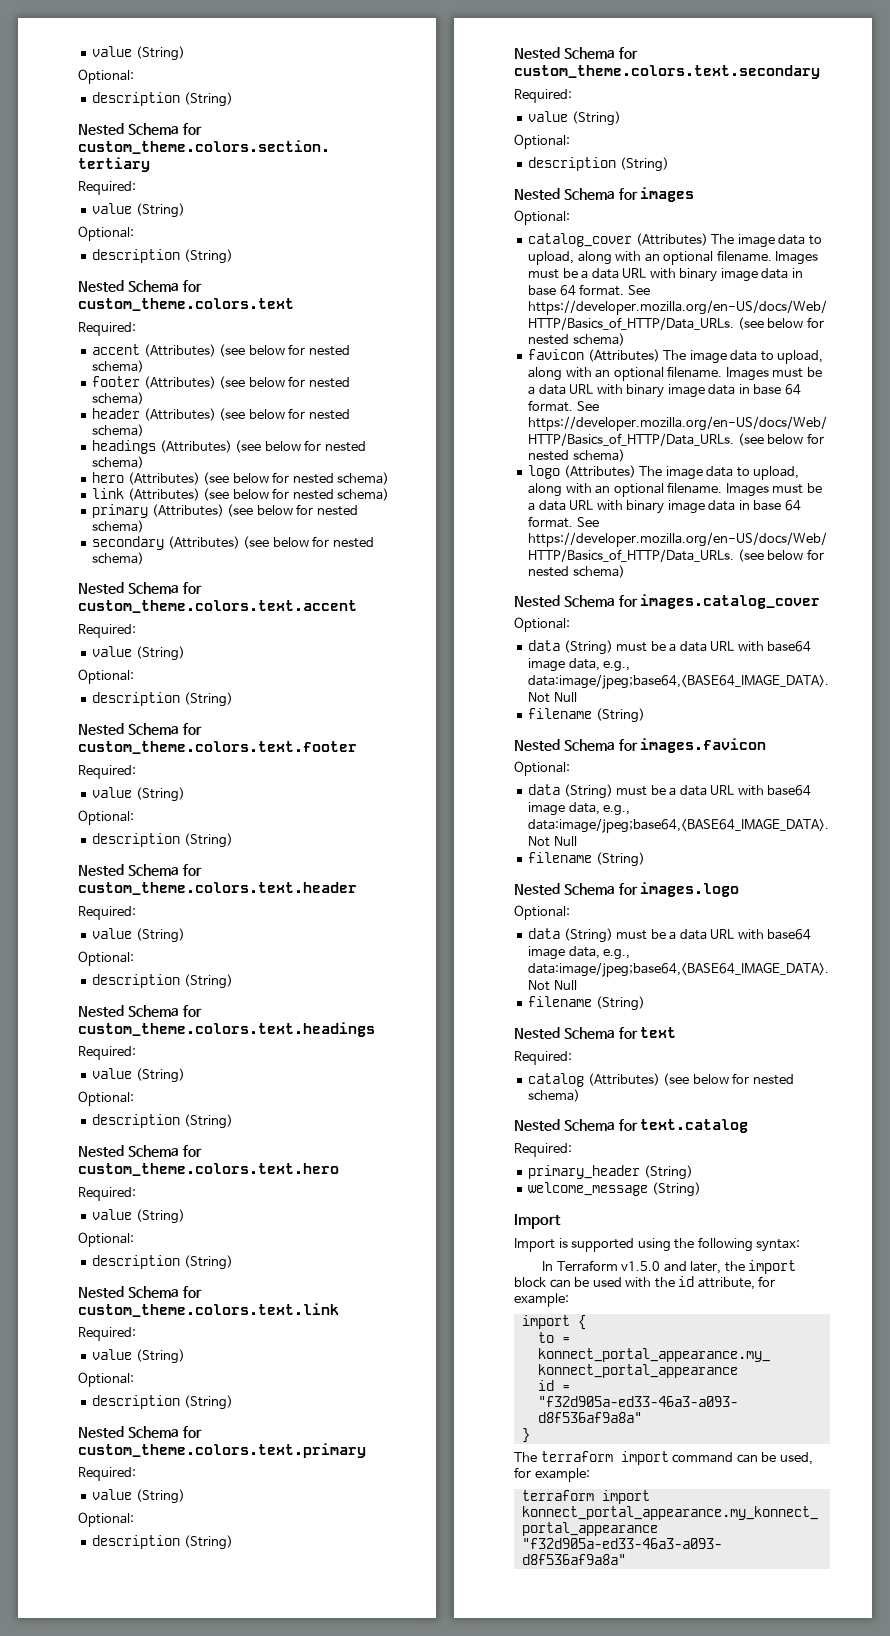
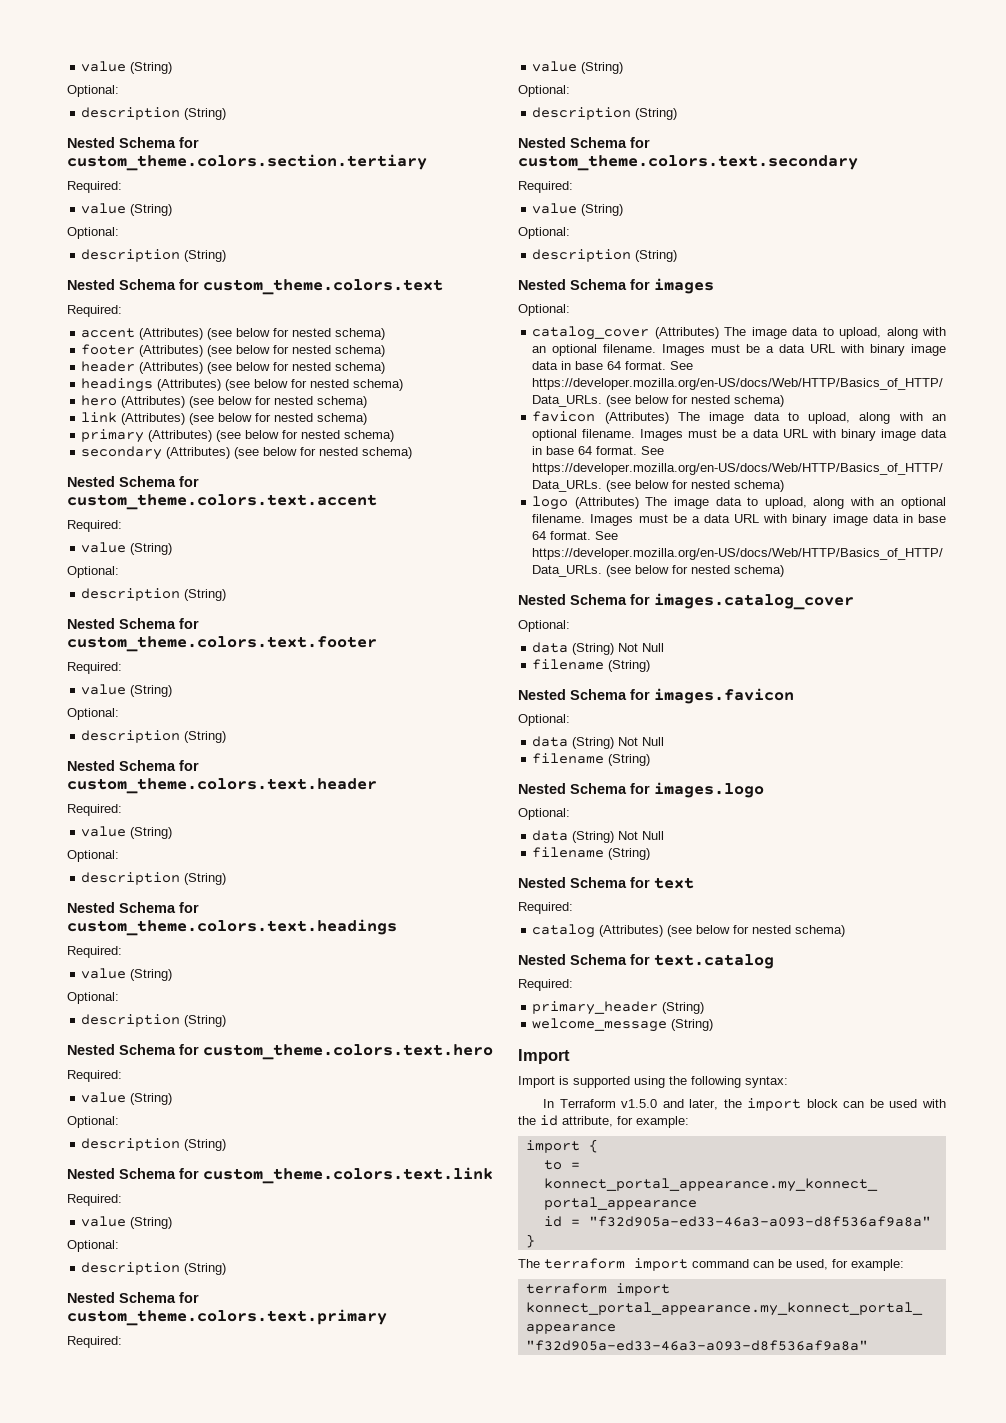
[616,641,812,652] [528,658,631,672] [528,674,830,689] must be a data URL with base64 image data, e.g., data:image/jpeg;base64,<BASE64_IMAGE_DATA>. -> (615, 649) none
[616,785,812,796] [528,802,631,816] [528,818,830,833] must be a data URL with base64 image data, e.g., data:image/jpeg;base64,<BASE64_IMAGE_DATA>. -> (615, 743) none
[616,929,812,940] [528,946,631,960] [528,962,830,977] must be a data URL with base64 image data, e.g., data:image/jpeg;base64,<BASE64_IMAGE_DATA>. -> (615, 837) none

